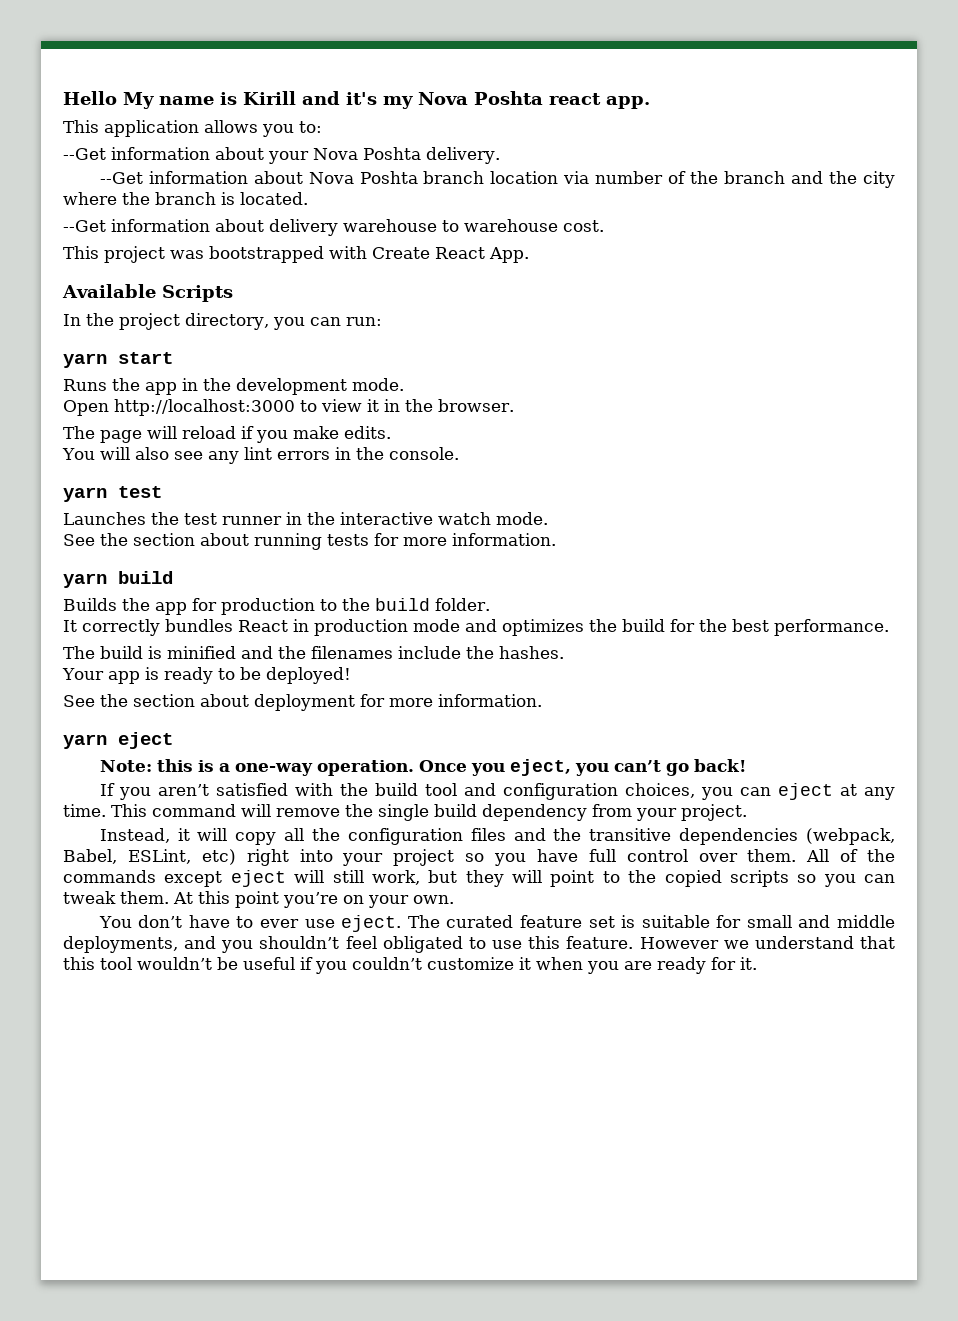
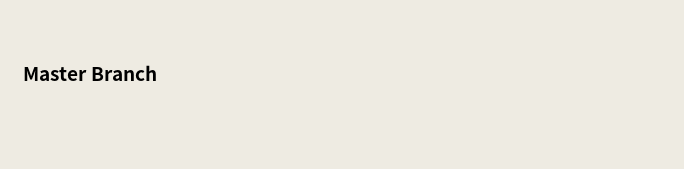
[63,91,650,109] [63,120,322,137] [63,147,500,164] [99,171,896,188] [63,192,308,205] [63,219,604,236] [63,246,529,263] [62,284,233,302] [63,313,382,330] [63,352,173,368] [63,378,404,395] [63,399,514,416] [63,426,391,443] [62,447,459,464] [63,486,162,502] [63,512,548,525] [63,533,556,550] [63,571,173,588] [63,598,490,615] [63,619,889,636] [63,646,564,659] [62,667,351,684] [63,694,542,711] [63,732,173,749] [99,759,746,776] [99,783,896,800] [63,804,747,821] [99,828,895,845] [63,849,895,866] [63,870,895,887] [63,891,454,908] [98,915,895,932] [63,936,895,953] [63,957,757,974] Hello My name is Kirill and it's my Nova Poshta react app. // This application allows you to: // --Get information about your Nova Poshta delivery. // --Get information about Nova Poshta branch location via number of the branch and the city where the branch is located. // --Get information about delivery warehouse to warehouse cost. // This project was bootstrapped with Create React App. // Available Scripts // In the project directory, you can run: // yarn start // Runs the app in the development mode. // Open http://localhost:3000 to view it in the browser. // The page will reload if you make edits. // You will also see any lint errors in the console. // yarn test // Launches the test runner in the interactive watch mode. // See the section about running tests for more information. // yarn build // Builds the app for production to the build folder. // It correctly bundles React in production mode and optimizes the build for the best performance. // The build is minified and the filenames include the hashes. // Your app is ready to be deployed! // See the section about deployment for more information. // yarn eject // Note: this is a one-way operation. Once you eject, you can’t go back! // If you aren’t satisfied with the build tool and configuration choices, you can eject at any time. This command will remove the single build dependency from your project. // Instead, it will copy all the configuration files and the transitive dependencies (webpack, Babel, ESLint, etc) right into your project so you have full control over them. All of the commands except eject will still work, but they will point to the copied scripts so you can tweak them. At this point you’re on your own. // You don’t have to ever use eject. The curated feature set is suitable for small and middle deployments, and you shouldn’t feel obligated to use this feature. However we understand that this tool wouldn’t be useful if you couldn’t customize it when you are ready for it. -> [23,65,158,81] Master Branch

